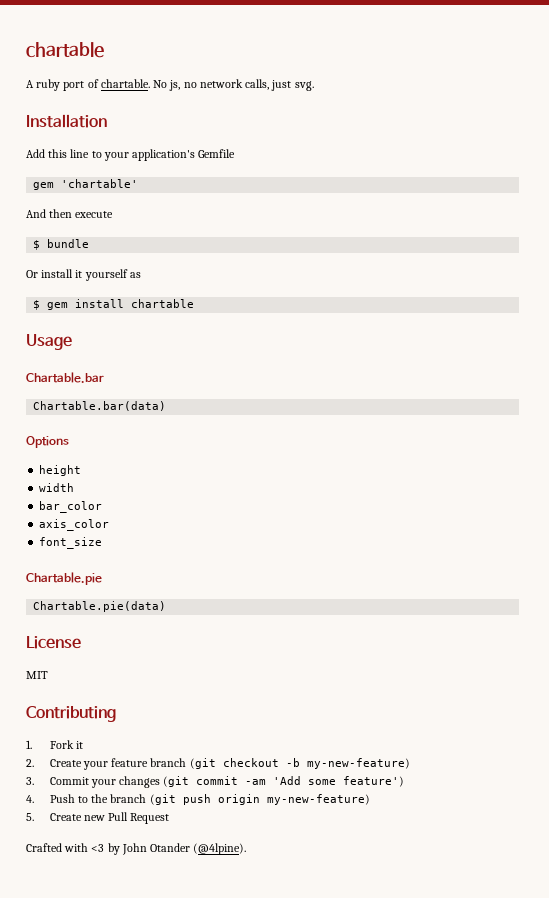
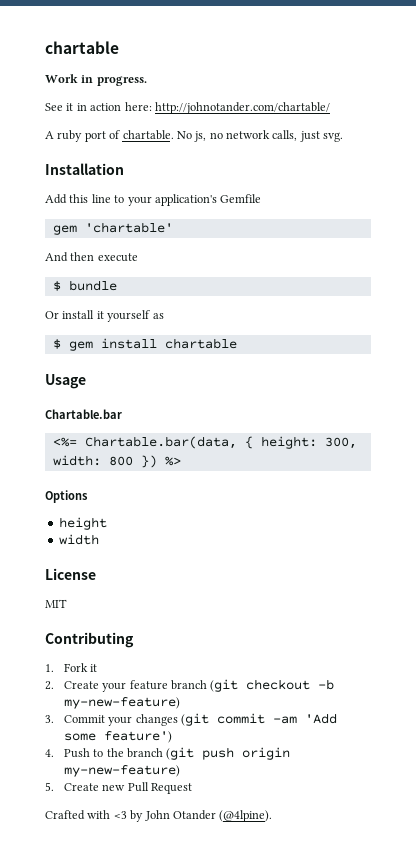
[26,42,104,58] chartable -> [45,41,119,54] [45,74,147,86] [45,102,330,114] chartable // Work in progress. // See it in action here: http://johnotander.com/chartable/
[33,401,167,411] [26,436,69,448] [39,465,82,476] [39,483,75,492] [39,501,103,513] [39,519,110,531] [39,537,103,549] [26,572,102,585] [33,601,167,612] Chartable.bar(data) // Options // height // width // bar_color // axis_color // font_size // Chartable.pie // Chartable.pie(data) -> [52,436,357,449] [52,455,181,468] [45,490,88,503] [58,517,107,530] [58,534,99,545] <%= Chartable.bar(data, { height: 300, width: 800 }) %> // Options // height // width

